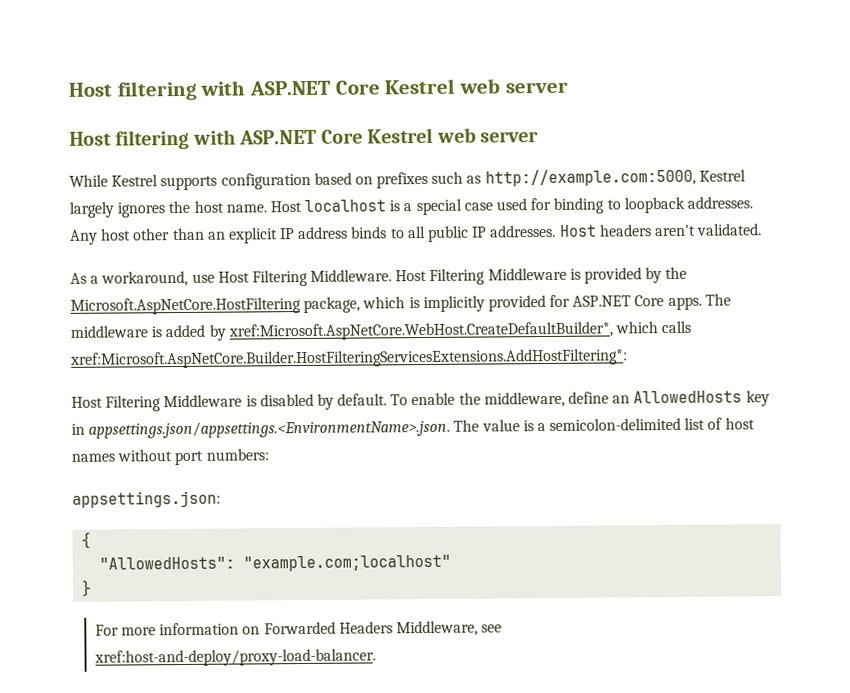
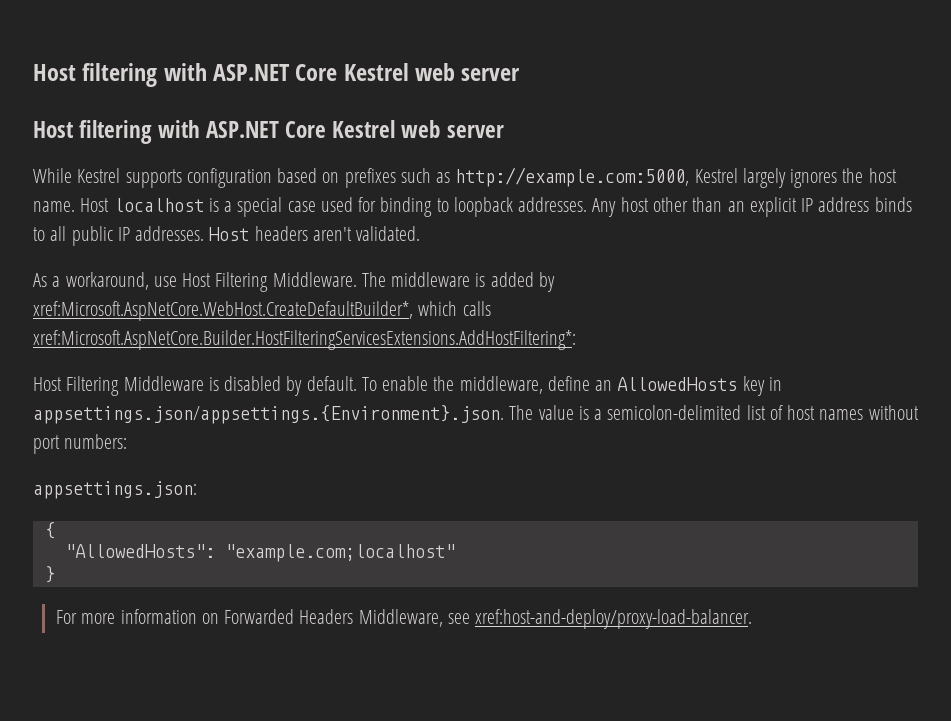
[395,266,688,285] [70,294,702,315] Host Filtering Middleware is provided by the Microsoft.AspNetCore.HostFiltering package, which is implicitly provided for ASP.NET Core apps. -> (357, 279) none
[88,419,451,439] appsettings.json/appsettings.<EnvironmentName>.json. -> [33,405,504,424] appsettings.json/appsettings.{Environment}.json.

